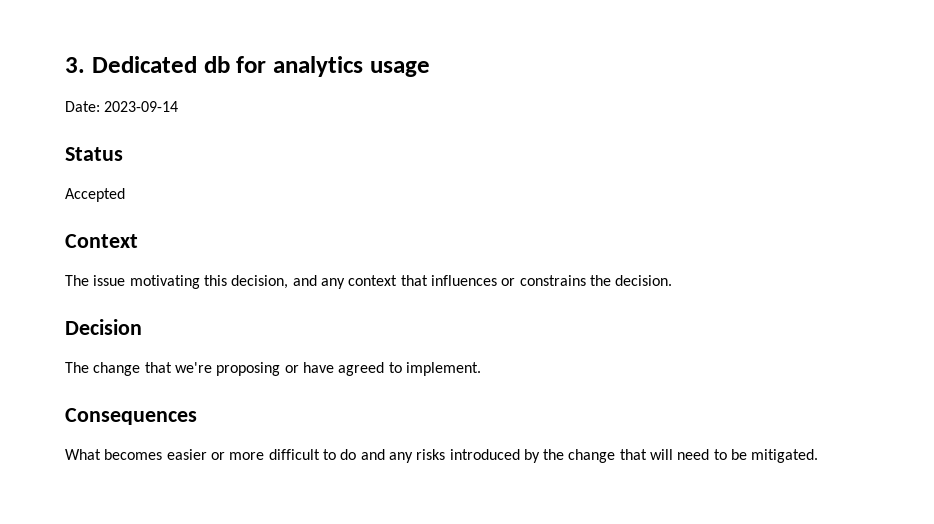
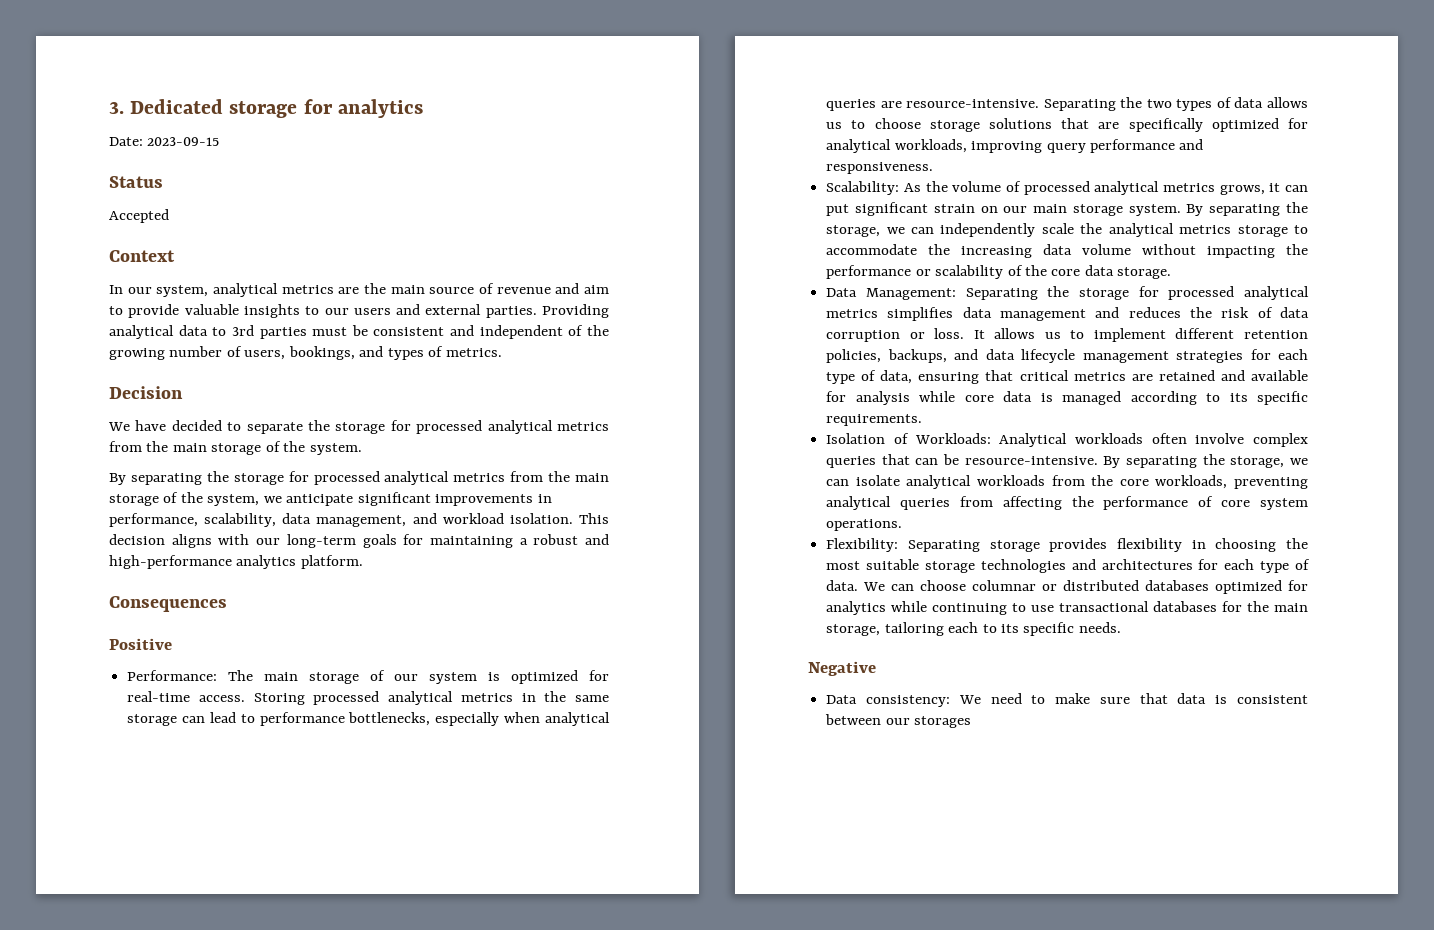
[203,56,430,77] db for analytics usage -> [229,99,423,118] storage for analytics
[104,101,179,112] 2023-09-14 -> [147,137,220,146] 2023-09-15
[65,275,673,289] [65,319,142,335] [65,362,481,376] [65,408,197,425] [65,449,819,463] The issue motivating this decision, and any context that influences or constrains the decision. // Decision // The change that we're proposing or have agreed to implement. // Consequences // What becomes easier or more difficult to do and any risks introduced by the change that will need to be mitigated. -> [109,283,610,297] [109,304,610,318] [109,325,609,339] [109,346,502,360] [109,386,183,399] [108,420,609,434] [109,441,362,455] [109,471,609,485] [109,492,552,506] [109,513,610,527] [109,534,609,548] [109,555,363,569] [109,596,227,612] [109,638,172,650] [127,670,610,684] [127,691,609,705] [127,712,610,726] [826,97,1308,111] [826,118,1308,132] [826,139,1204,153] [826,162,934,174] [826,181,1308,195] [826,202,1309,216] [826,223,1308,237] [826,244,1308,258] [826,265,1172,279] [826,286,1309,300] [826,307,1309,321] [826,328,1308,342] [826,349,1308,363] [826,370,1308,384] [826,391,1308,405] [826,414,923,426] [826,433,1308,447] [826,454,1308,468] [826,475,1308,489] [826,496,1308,510] [826,519,903,531] [826,538,1308,552] [826,559,1310,573] [826,580,1308,594] [826,601,1308,615] [826,622,1121,636] [808,661,876,676] [826,693,1308,707] [825,714,972,728] In our system, analytical metrics are the main source of revenue and aim to provide valuable insights to our users and external parties. Providing analytical data to 3rd parties must be consistent and independent of the growing number of users, bookings, and types of metrics. // Decision // We have decided to separate the storage for processed analytical metrics from the main storage of the system. // By separating the storage for processed analytical metrics from the main storage of the system, we anticipate significant improvements in performance, scalability, data management, and workload isolation. This decision aligns with our long-term goals for maintaining a robust and high-performance analytics platform. // Consequences // Positive // Performance: The main storage of our system is optimized for real-time access. Storing processed analytical metrics in the same storage can lead to performance bottlenecks, especially when analytical queries are resource-intensive. Separating the two types of data allows us to choose storage solutions that are specifically optimized for analytical workloads, improving query performance and responsiveness. // Scalability: As the volume of processed analytical metrics grows, it can put significant strain on our main storage system. By separating the storage, we can independently scale the analytical metrics storage to accommodate the increasing data volume without impacting the performance or scalability of the core data storage. // Data Management: Separating the storage for processed analytical metrics simplifies data management and reduces the risk of data corruption or loss. It allows us to implement different retention policies, backups, and data lifecycle management strategies for each type of data, ensuring that critical metrics are retained and available for analysis while core data is managed according to its specific requirements. // Isolation of Workloads: Analytical workloads often involve complex queries that can be resource-intensive. By separating the storage, we can isolate analytical workloads from the core workloads, preventing analytical queries from affecting the performance of core system operations. // Flexibility: Separating storage provides flexibility in choosing the most suitable storage technologies and architectures for each type of data. We can choose columnar or distributed databases optimized for analytics while continuing to use transactional databases for the main storage, tailoring each to its specific needs. // Negative // Data consistency: We need to make sure that data is consistent between our storages

